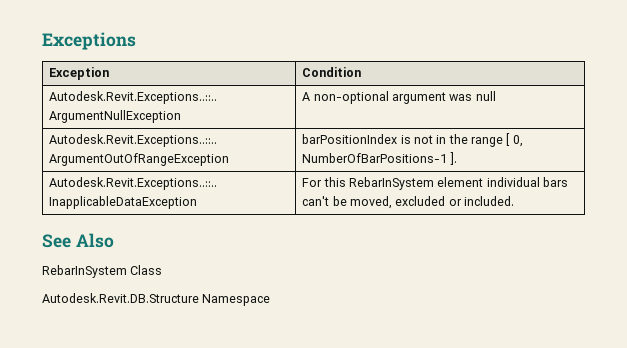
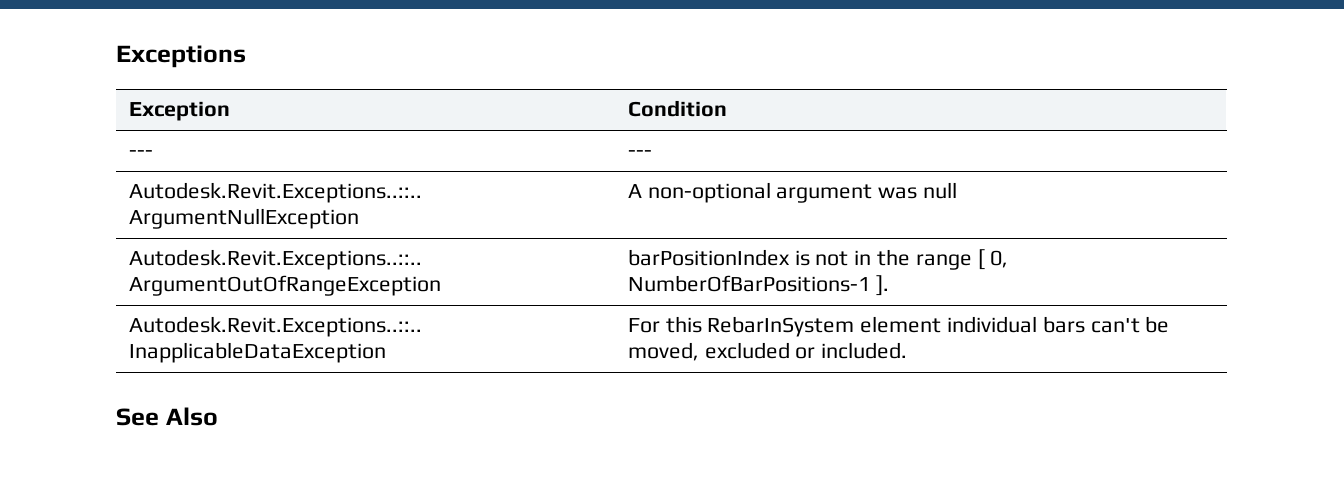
(362, 72) none -> [128,150,153,157] [627,150,652,157] // --- | ---
[42,265,163,278] [42,293,271,306] // RebarInSystem Class // Autodesk.Revit.DB.Structure Namespace -> (218, 416) none

